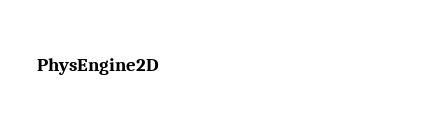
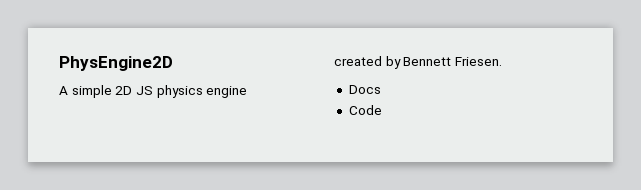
(159, 66) none -> [59,85,248,98] [334,56,502,69] [348,85,381,94] [348,105,382,115] // A simple 2D JS physics engine created by Bennett Friesen. // Docs // Code

